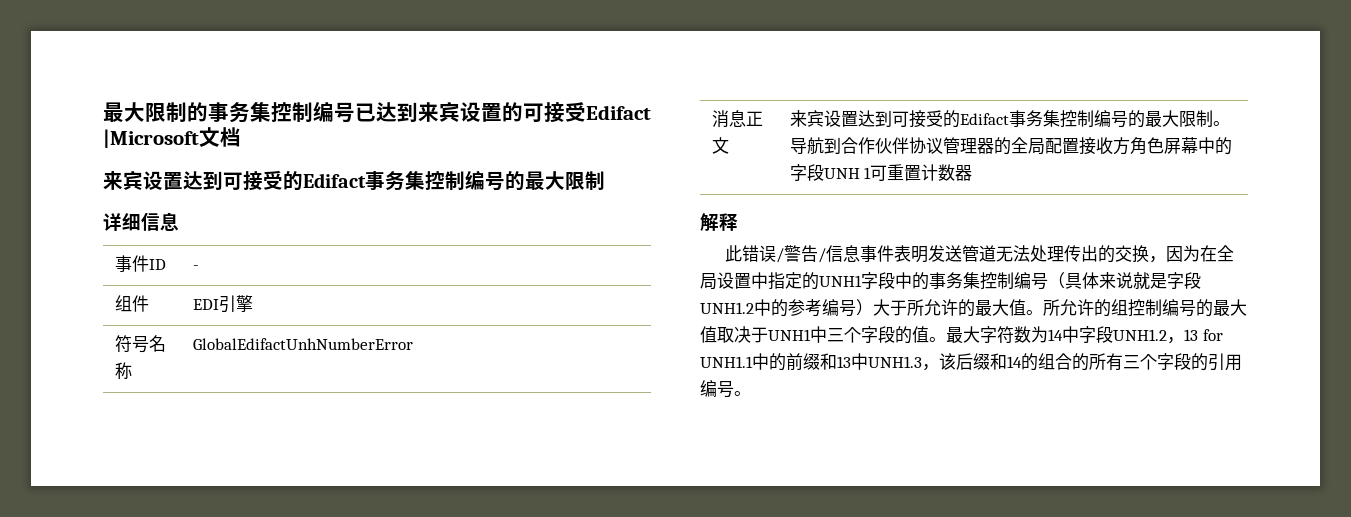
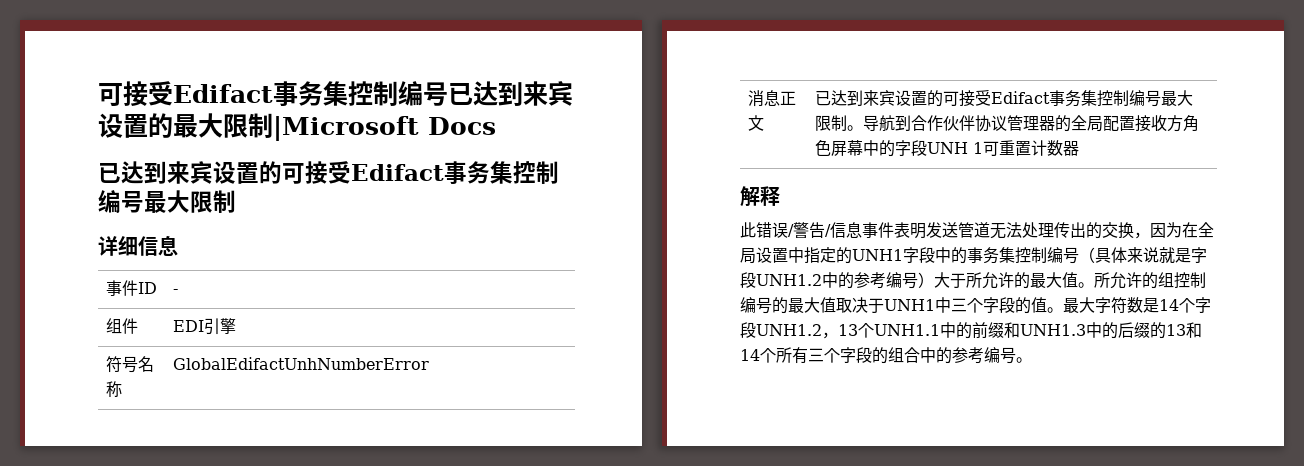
[103,102,208,122] 最大限制的 -> [98,81,273,106] 可接受Edifact
[523,102,651,123] [103,127,241,148] [103,170,525,191] 可接受Edifact |Microsoft文档 // 来宾设置达到可接受的Edifact事务集控制编号的 -> [173,113,496,141] [98,161,559,184] [98,190,144,213] 最大限制|Microsoft Docs // 已达到来宾设置的可接受Edifact事务集控制编号
[789,110,1145,128] 来宾设置达到可接受的Edifact事务集控制编号的 -> [815,90,1162,107] 已达到来宾设置的可接受Edifact事务集控制编号
[1031,326,1079,343] 为14中 -> [1143,298,1195,313] 是14个
[1202,329,1223,341] for -> [858,323,874,338] 个
[837,353,1089,371] 13中UNH1.3，该后缀和14的组合的 -> [1020,322,1202,339] [740,348,776,363] UNH1.3中的后缀的13和14个
[1208,353,1242,371] 引用 -> [888,347,984,364] 组合中的参考

